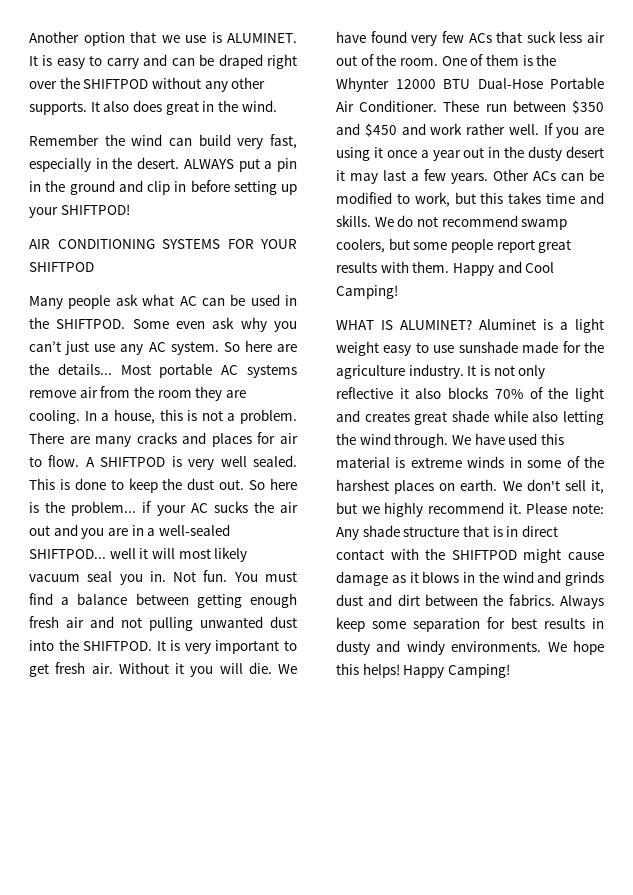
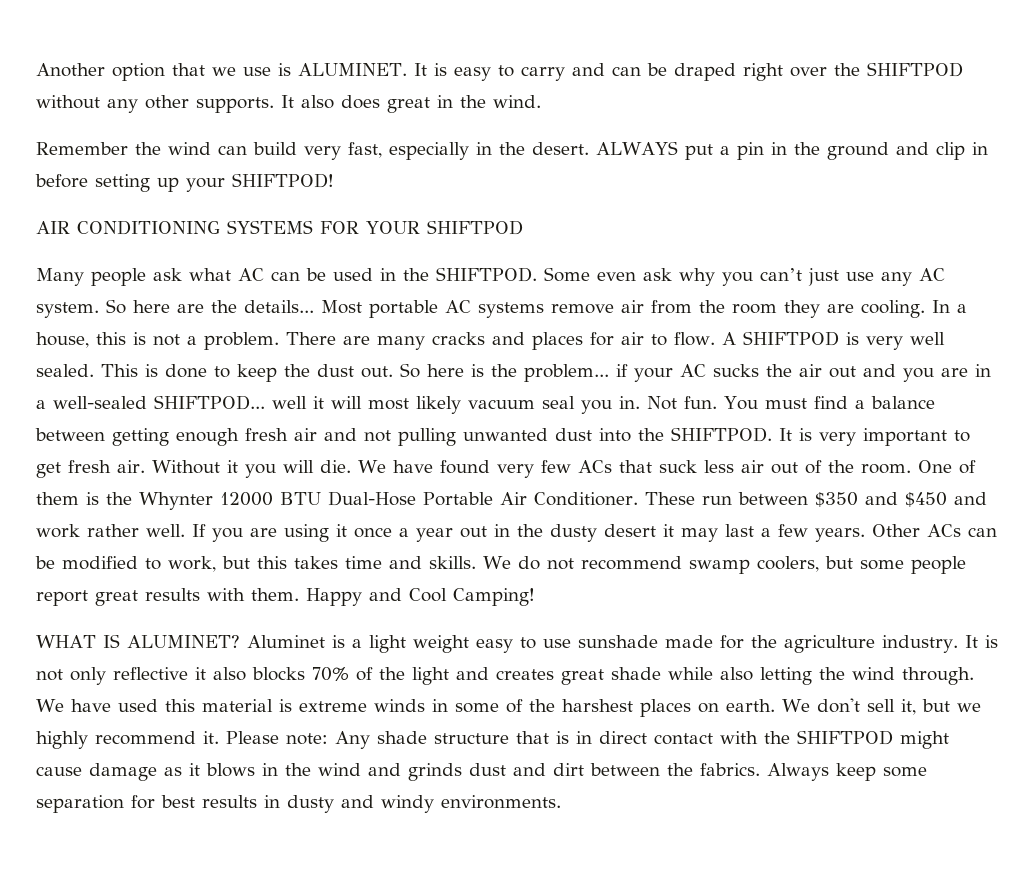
[547,640,604,655] [336,663,510,678] We hope this helps! Happy Camping! -> (561, 802) none

